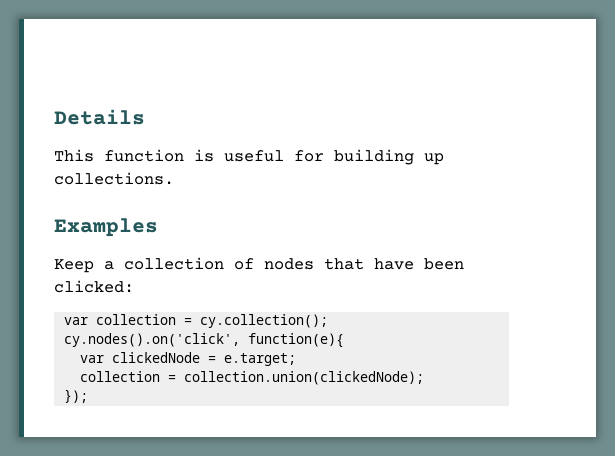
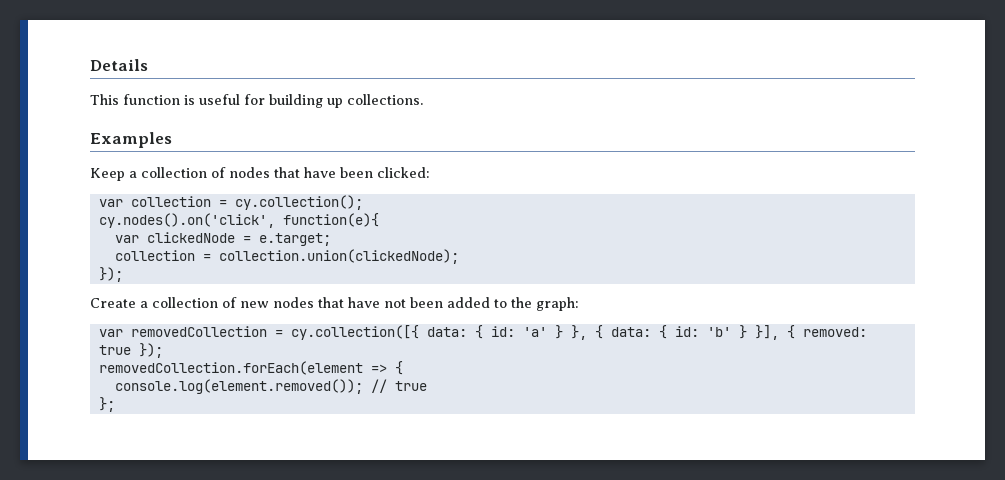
(89, 396) none -> [90,297,579,311] [98,325,867,340] [98,343,163,358] [98,361,403,375] [114,379,427,394] [98,397,115,412] // Create a collection of new nodes that have not been added to the graph: // var removedCollection = cy.collection([{ data: { id: 'a' } }, { data: { id: 'b' } }], { removed: true }); // removedCollection.forEach(element => { // console.log(element.removed()); // true // };

